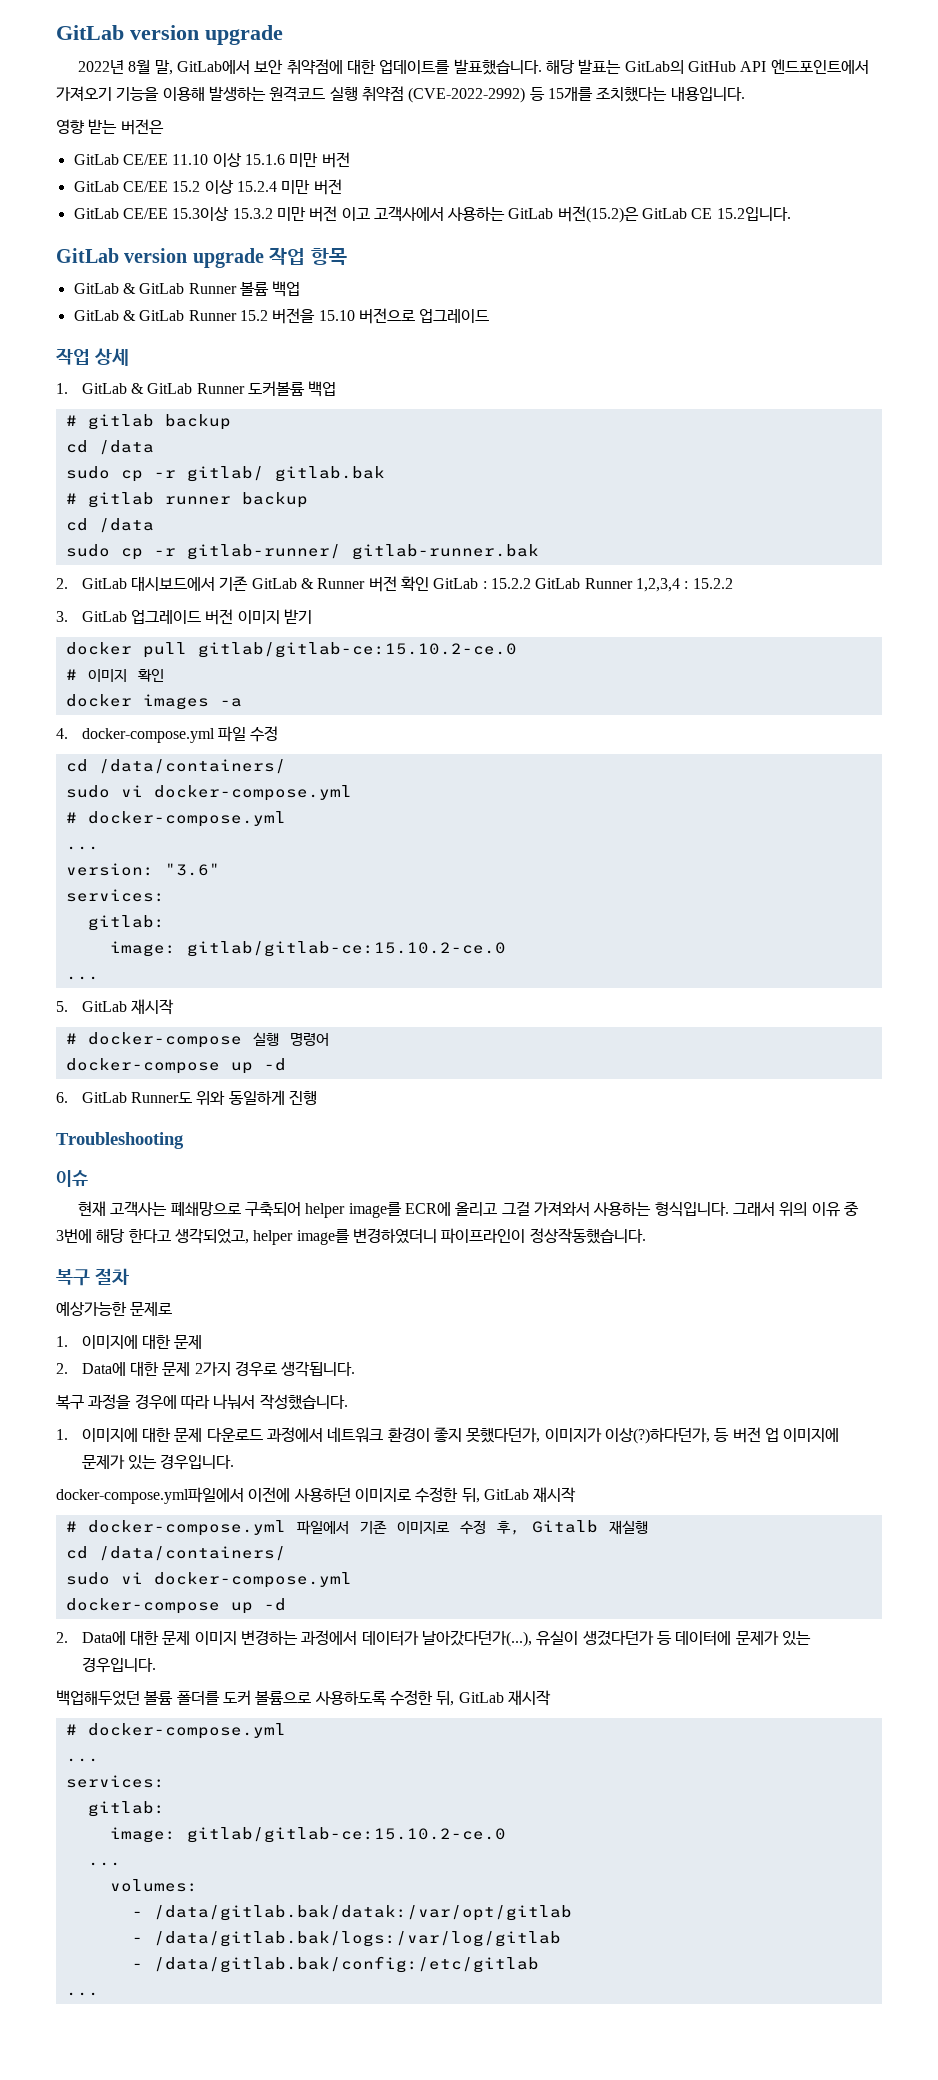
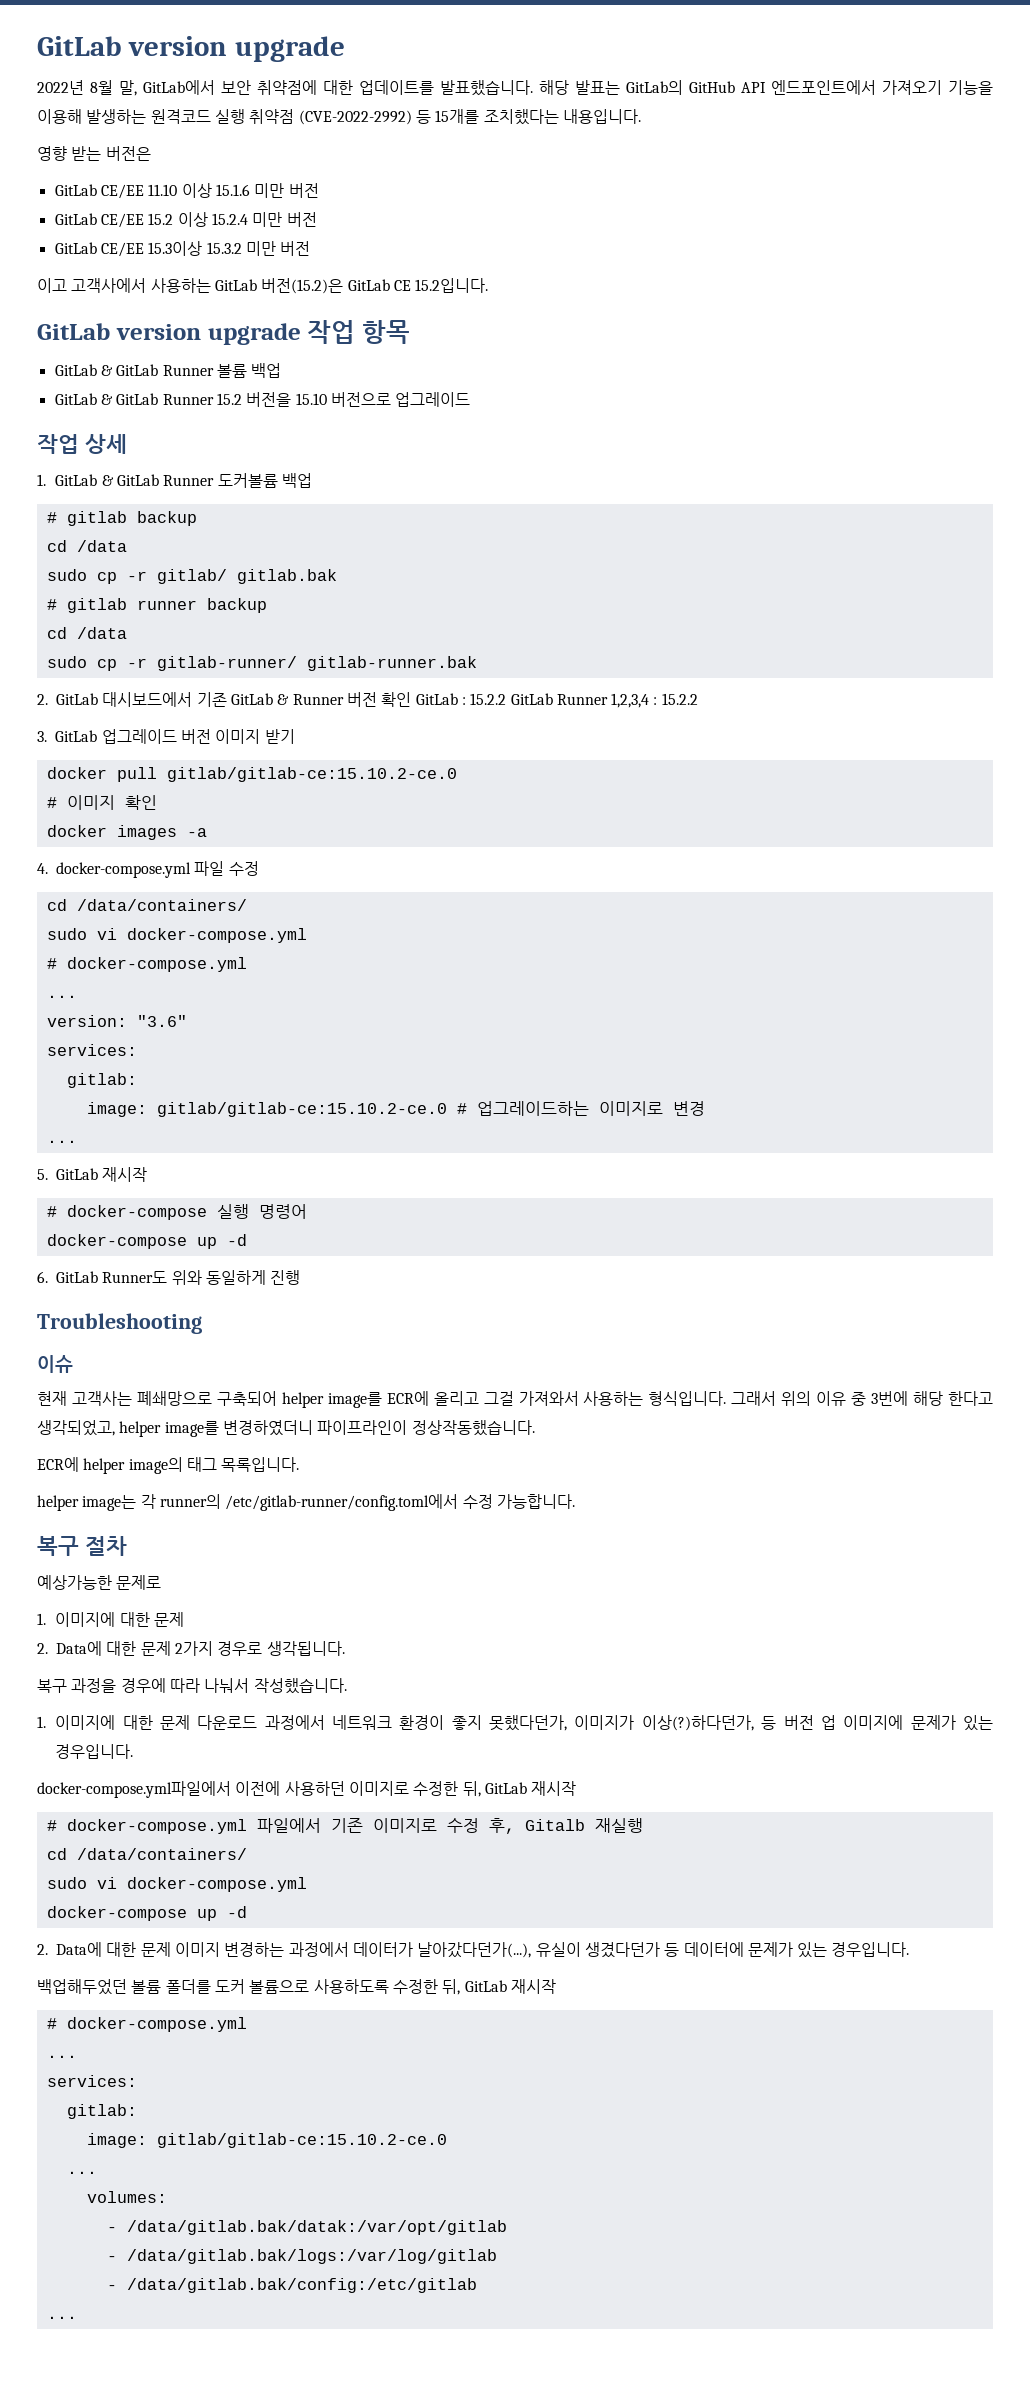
(338, 214) none -> (311, 248) //
(506, 949) none -> [456,1101,705,1116] # 업그레이드하는 이미지로 변경
(646, 1236) none -> [37,1457,300,1474] [37,1494,575,1511] // ECR에 helper image의 태그 목록입니다. // helper image는 각 runner의 /etc/gitlab-runner/config.toml에서 수정 가능합니다.

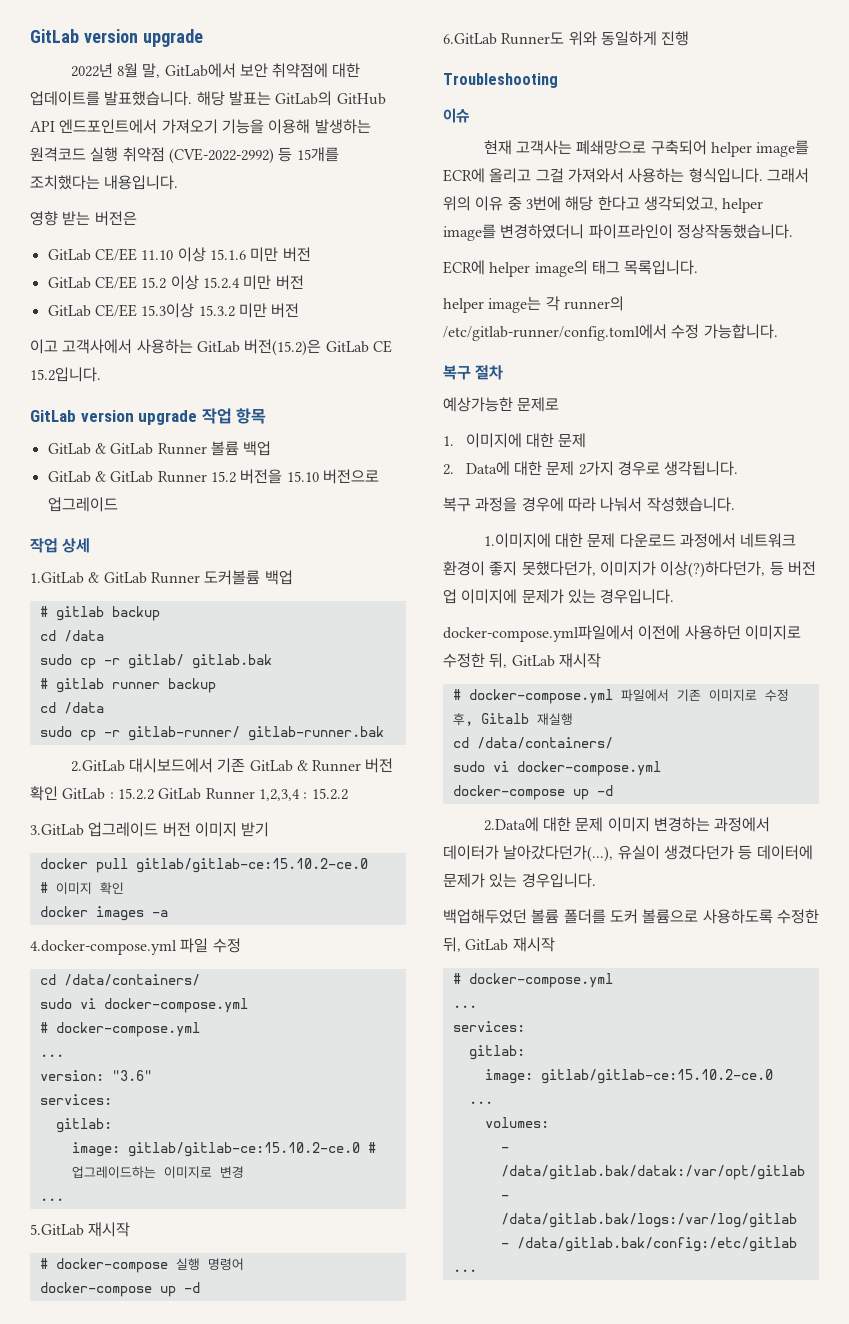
[37,474,98,486] 1. GitLab -> [30,572,84,584] 1.GitLab
[37,693,98,705] 2. GitLab -> [70,760,125,772] 2.GitLab
[37,730,98,742] 3. GitLab -> [30,824,84,836] 3.GitLab
[37,862,191,878] 4. docker-compose.yml -> [30,940,177,955] 4.docker-compose.yml
[37,1168,98,1180] 5. GitLab -> [30,1224,84,1236] 5.GitLab
[37,1271,98,1283] 6. GitLab -> [443,33,497,45] 6.GitLab
[37,1715,116,1730] 1. 이미지에 -> [483,533,551,548] 1.이미지에
[37,1942,102,1957] 2. Data에 -> [483,817,539,832] 2.Data에

